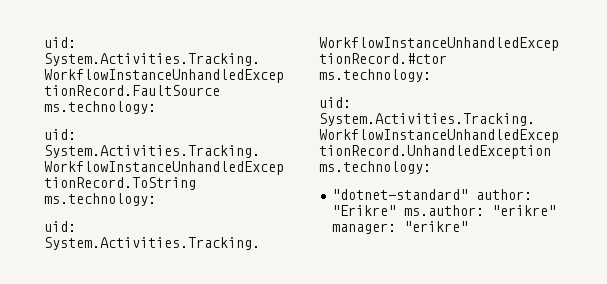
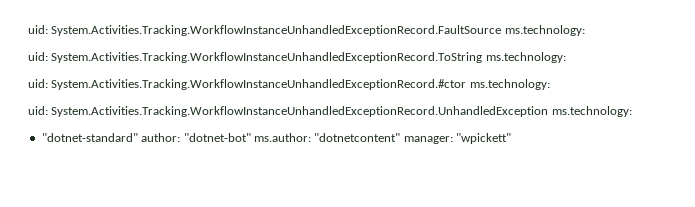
[332,205,557,216] [332,221,469,234] "Erikre" ms.author: "erikre" manager: "erikre" -> [183,133,511,144] "dotnet-bot" ms.author: "dotnetcontent" manager: "wpickett"

